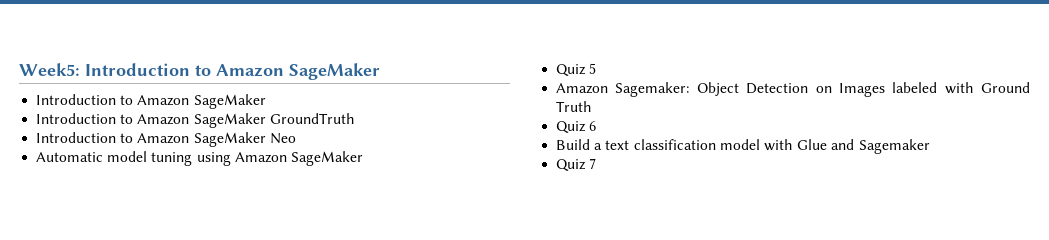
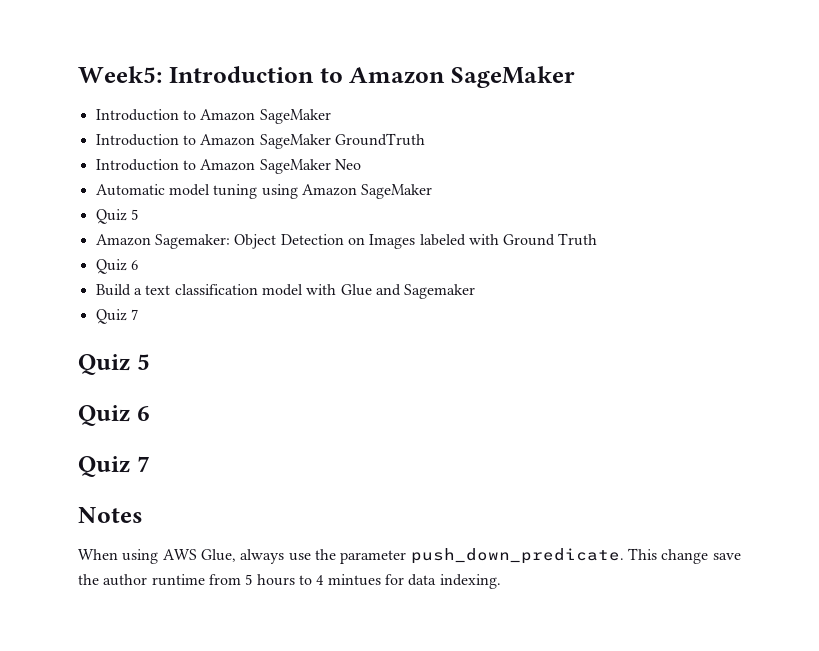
(597, 163) none -> [78,354,150,375] [78,405,150,426] [78,456,150,477] [78,507,143,523] [78,548,741,564] [78,574,501,589] // Quiz 5 // Quiz 6 // Quiz 7 // Notes // When using AWS Glue, always use the parameter push_down_predicate. This change save the author runtime from 5 hours to 4 mintues for data indexing.

